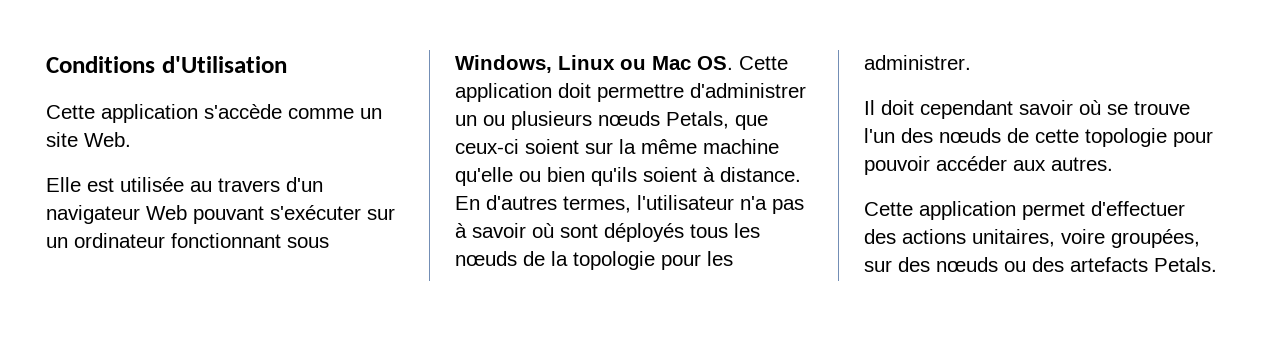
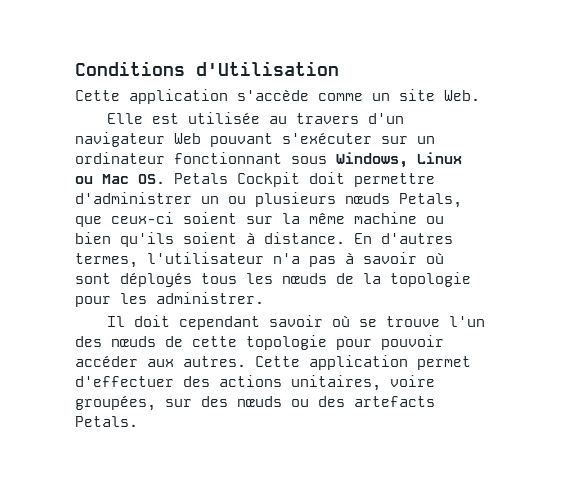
[739,56,788,70] [455,83,552,102] Cette application -> [174,172,300,187] Petals Cockpit
[455,167,513,186] qu'elle -> (417, 218) none
(1113, 164) // -> (246, 361) none

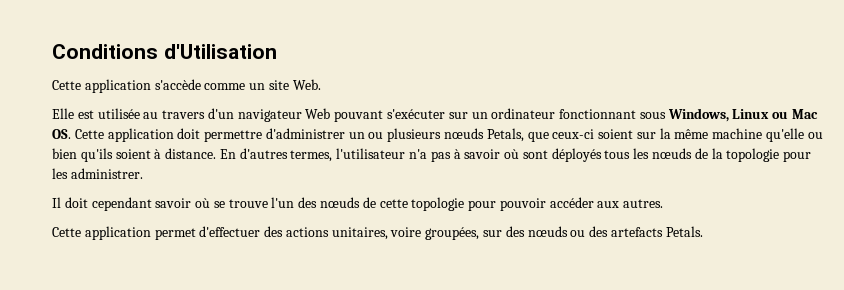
[174,172,300,187] Petals Cockpit -> [74,128,174,142] Cette application
(417, 218) none -> [766,128,805,142] qu'elle
(246, 361) none -> (664, 203) //

